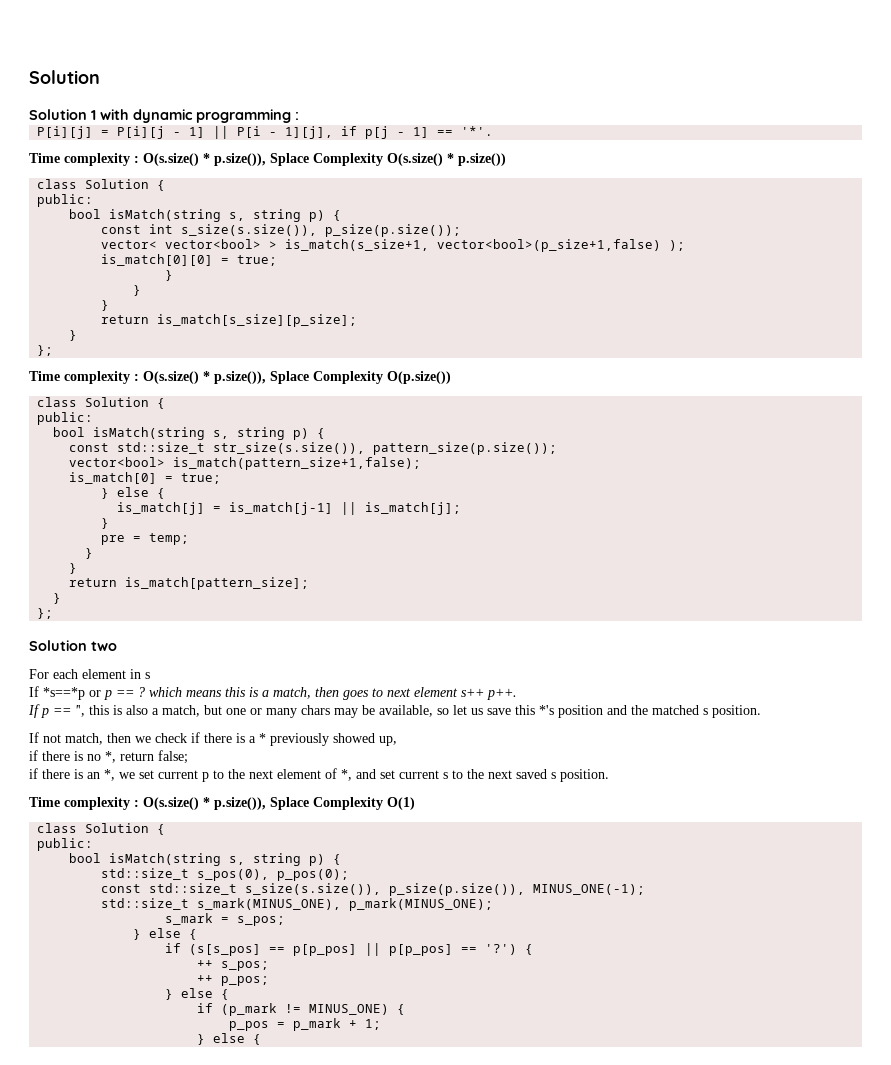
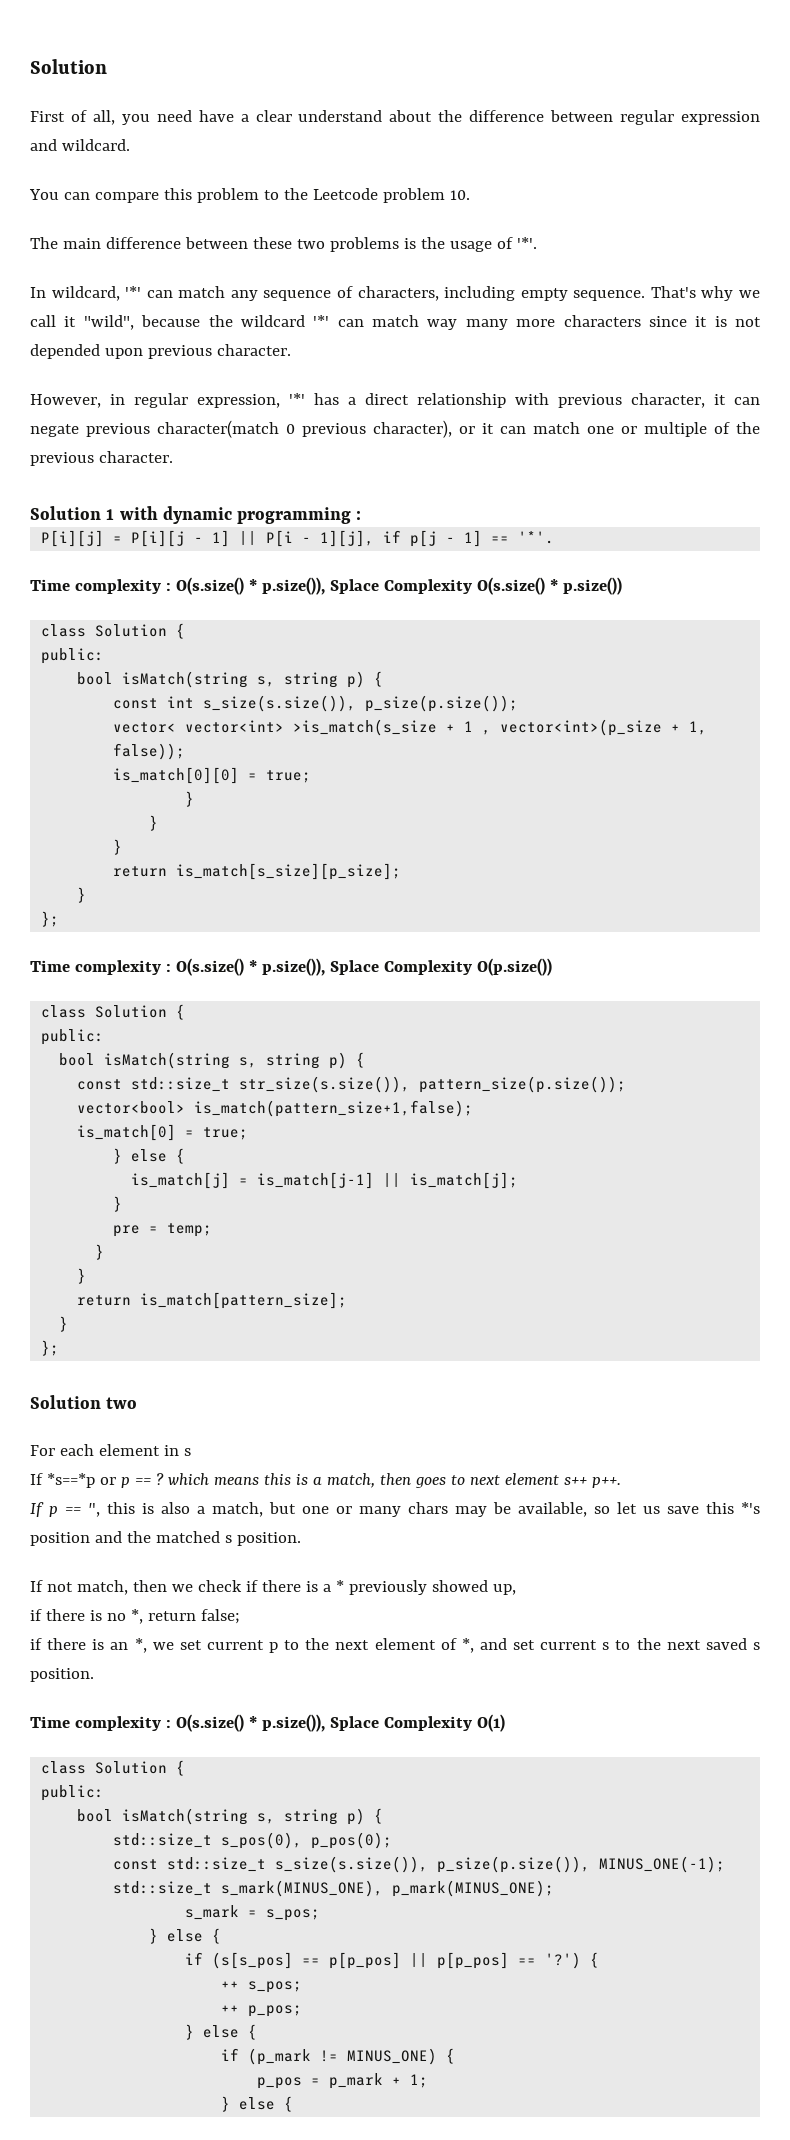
[29,70,100,84] Solution -> [30,59,107,74] [30,110,761,125] [30,139,130,151] [29,188,470,203] [30,237,537,252] [30,286,760,301] [30,315,761,330] [30,344,291,359] [30,393,760,408] [30,420,760,438] [30,451,173,466] Solution // First of all, you need have a clear understand about the difference between regular expression and wildcard. // You can compare this problem to the Leetcode problem 10. // The main difference between these two problems is the usage of '*'. // In wildcard, '*' can match any sequence of characters, including empty sequence. That's why we call it "wild", because the wildcard '*' can match way many more characters since it is not depended upon previous character. // However, in regular expression, '*' has a direct relationship with previous character, it can negate previous character(match 0 previous character), or it can match one or multiple of the previous character.
[165,239,686,252] vector<bool> > is_match(s_size+1, vector<bool>(p_size+1,false) ); -> [185,719,708,736] [113,743,186,760] vector<int> >is_match(s_size + 1 , vector<int>(p_size + 1, false));

